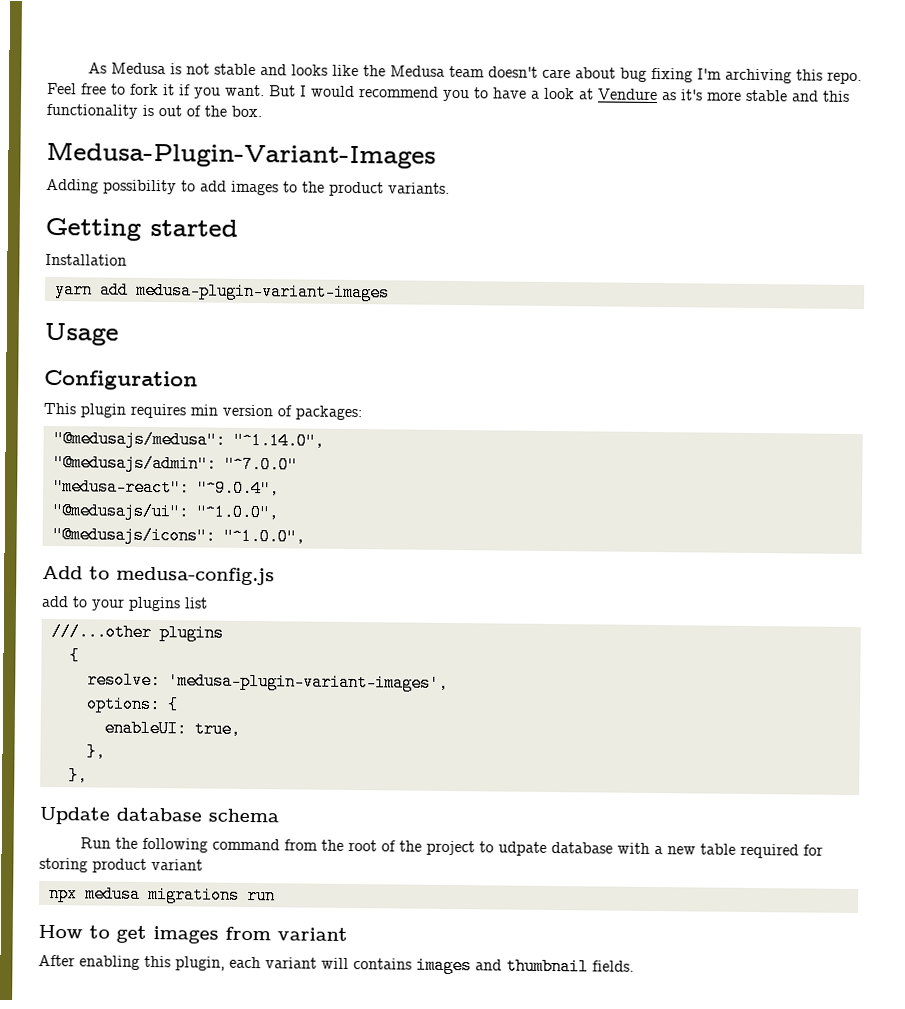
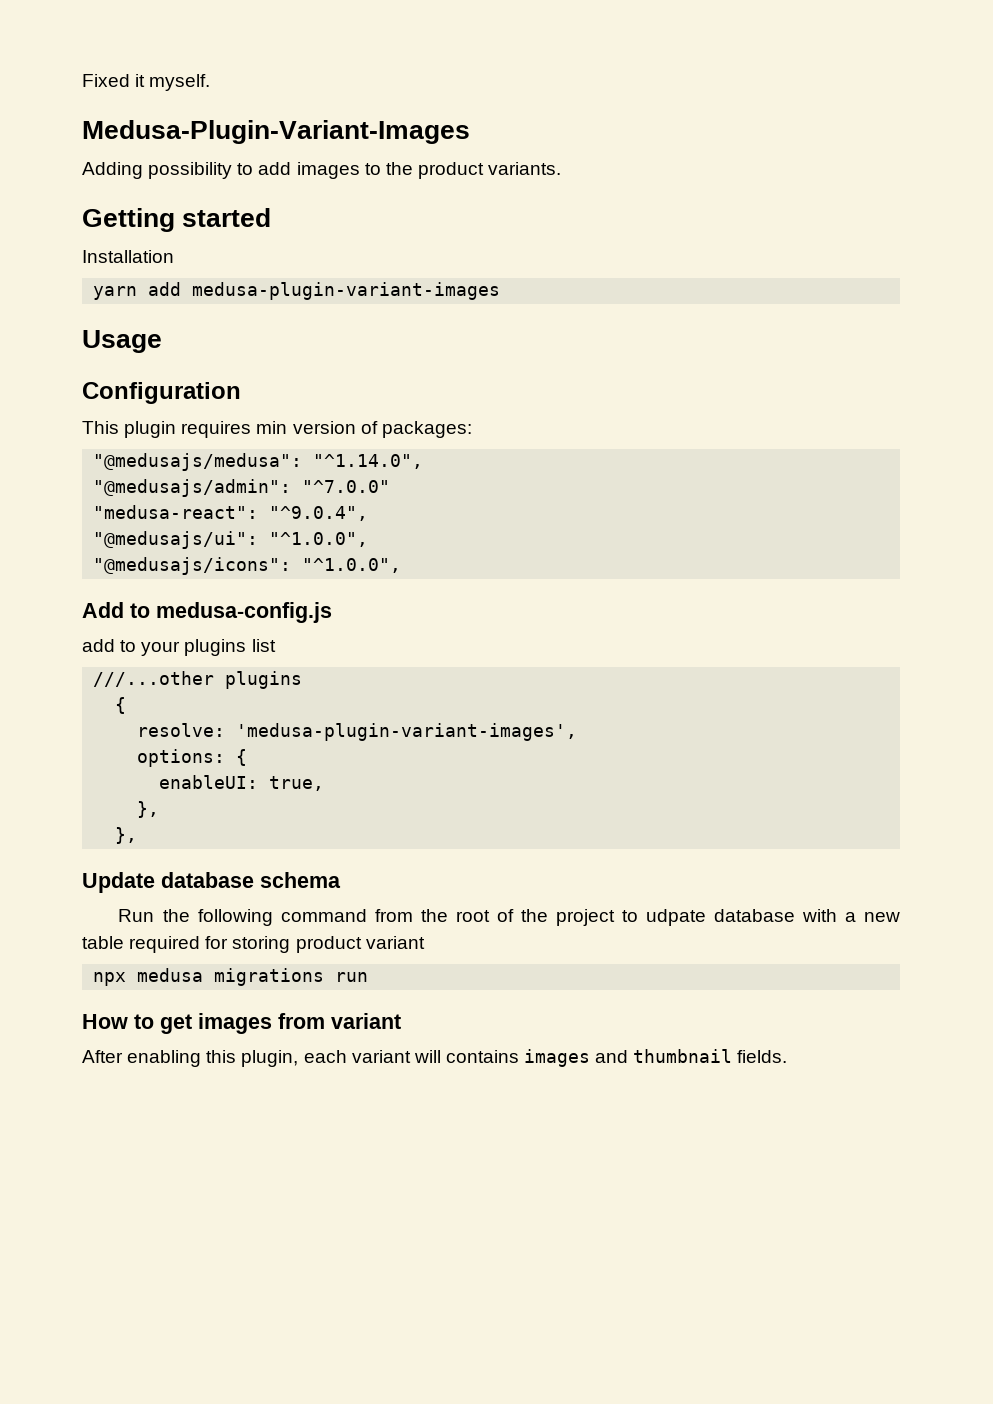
[87,62,862,85] [47,82,850,102] [46,103,262,119] As Medusa is not stable and looks like the Medusa team doesn't care about bug fixing I'm archiving this repo. Feel free to fork it if you want. But I would recommend you to have a look at Vendure as it's more stable and this functionality is out of the box. -> [82,74,211,91] Fixed it myself.

